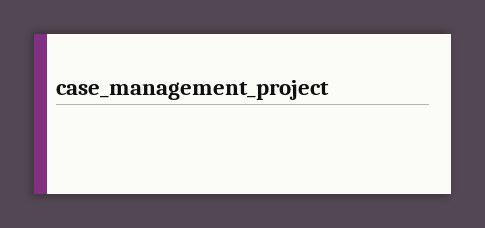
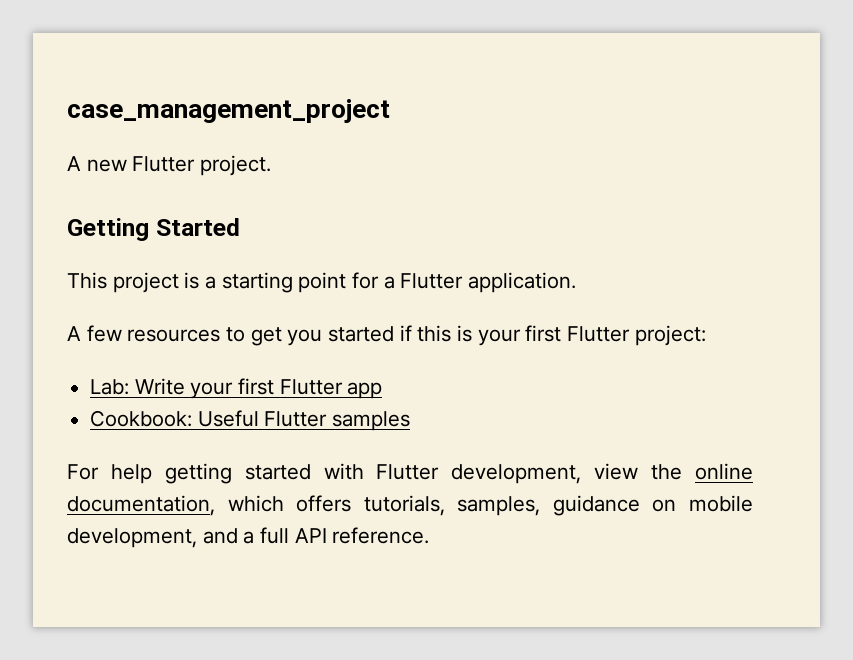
(329, 90) none -> [67,155,272,176] [67,218,240,241] [67,272,577,293] [67,325,706,346] [90,378,383,399] [90,410,411,431] [67,463,754,484] [67,495,753,516] [67,527,430,548] // A new Flutter project. // Getting Started // This project is a starting point for a Flutter application. // A few resources to get you started if this is your first Flutter project: // Lab: Write your first Flutter app // Cookbook: Useful Flutter samples // For help getting started with Flutter development, view the online documentation, which offers tutorials, samples, guidance on mobile development, and a full API reference.

